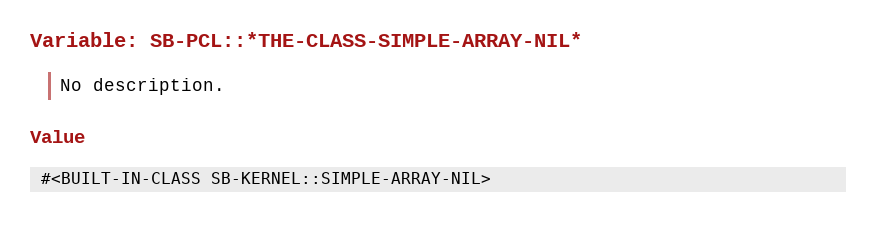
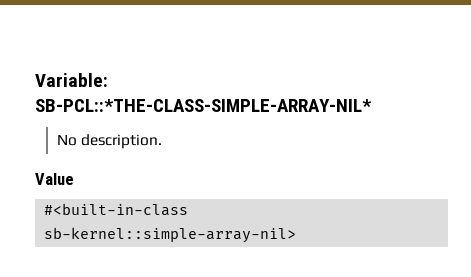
[40,172,491,184] #<BUILT-IN-CLASS SB-KERNEL::SIMPLE-ARRAY-NIL> -> [44,203,189,216] [44,227,297,243] #<built-in-class sb-kernel::simple-array-nil>

